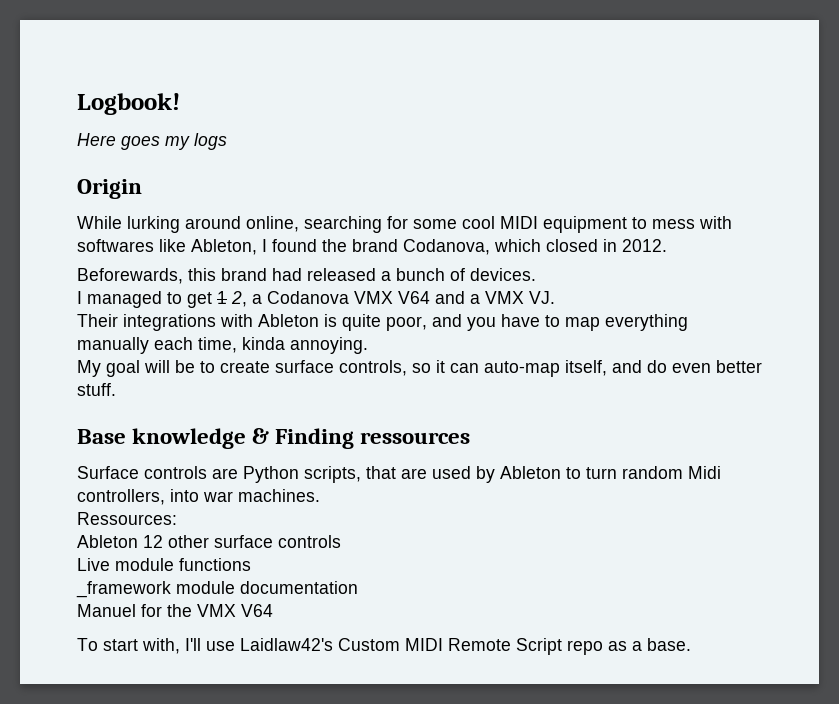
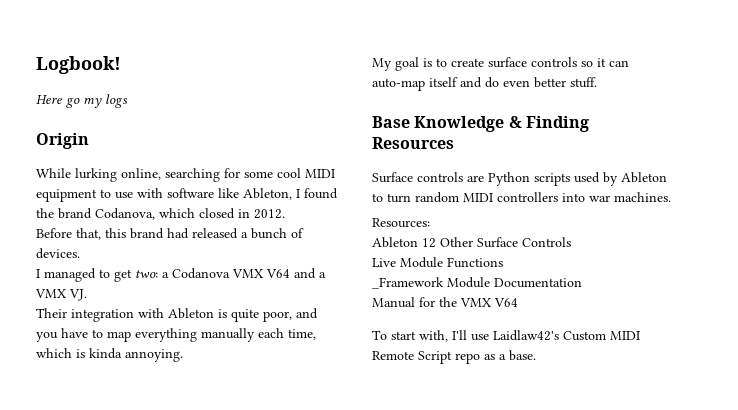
[121,136,160,150] goes -> [66,98,80,108] go
[185,216,241,229] around -> (117, 175) none
[652,216,732,229] [77,239,154,252] mess with softwares -> [115,188,214,199] use with software
[77,268,183,284] Beforewards, -> [36,228,101,240] Before that,
[217,291,247,307] 1 2, -> [135,270,158,278] two:
[123,314,216,331] integrations -> [71,309,134,322] integration
(237, 345) none -> [36,348,85,358] which is
[144,360,195,373] will be -> [423,58,432,67] is
[339,360,407,376] controls, -> [531,57,577,67] controls
[565,360,607,376] itself, -> [429,77,458,87] itself
[132,428,247,449] knowledge -> [414,116,505,132] Knowledge
[360,432,471,444] ressources -> [372,137,454,149] Resources
[304,466,427,483] scripts, that are -> [534,173,570,186] scripts
[688,466,721,479] [77,489,165,505] Midi controllers, -> [463,192,558,202] MIDI controllers
[77,512,177,525] Ressources: -> [372,218,430,228] Resources:
[168,535,341,548] [77,558,251,571] [76,581,358,598] [77,604,136,617] other surface controls // Live module functions // _framework module documentation // Manuel -> [440,237,571,248] [372,257,503,268] [372,277,582,289] [372,297,415,308] Other Surface Controls // Live Module Functions // _Framework Module Documentation // Manual

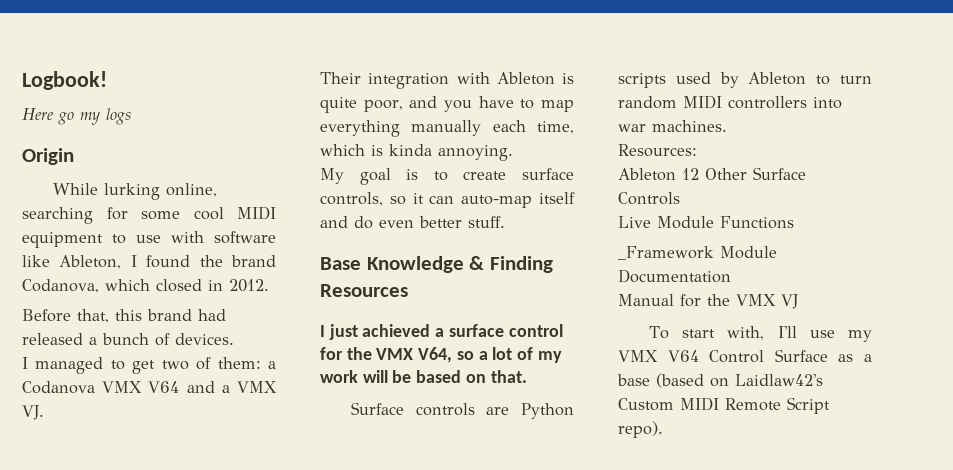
[135,270,158,278] two: -> [161,357,261,370] two of them:
[531,57,577,67] controls -> [320,192,383,206] controls,
(454, 143) none -> [320,324,563,340] [320,347,562,363] [320,370,527,383] // I just achieved a surface control for the VMX V64, so a lot of my work will be based on that.
[494,298,518,307] V64 -> [781,294,799,309] VJ
(489, 337) none -> [848,330,872,342] [618,349,872,363] [617,373,729,388] my VMX V64 Control Surface as a base (based on
[455,350,536,364] repo as a base. -> [618,421,663,438] repo).

